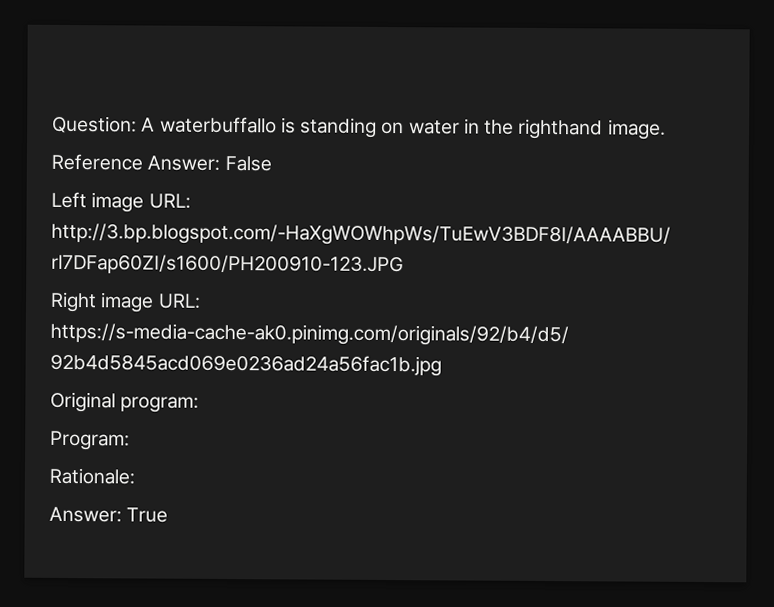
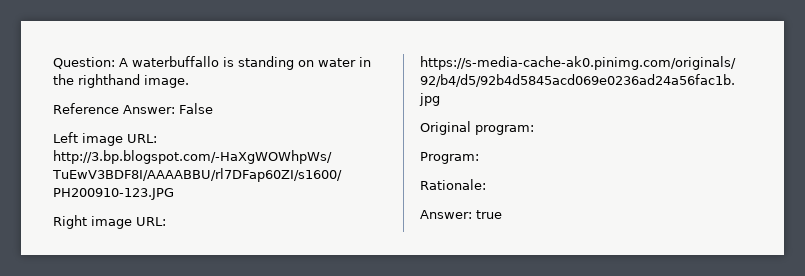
[126,507,169,523] True -> [476,210,502,219] true

